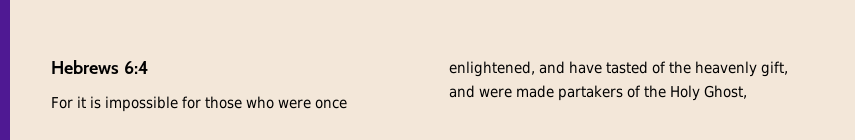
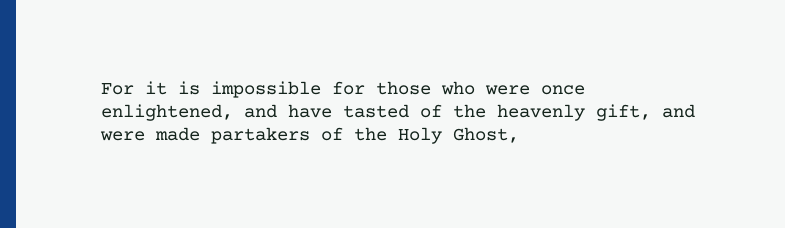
[51,60,148,74] Hebrews 6:4 // -> (101, 89) none

